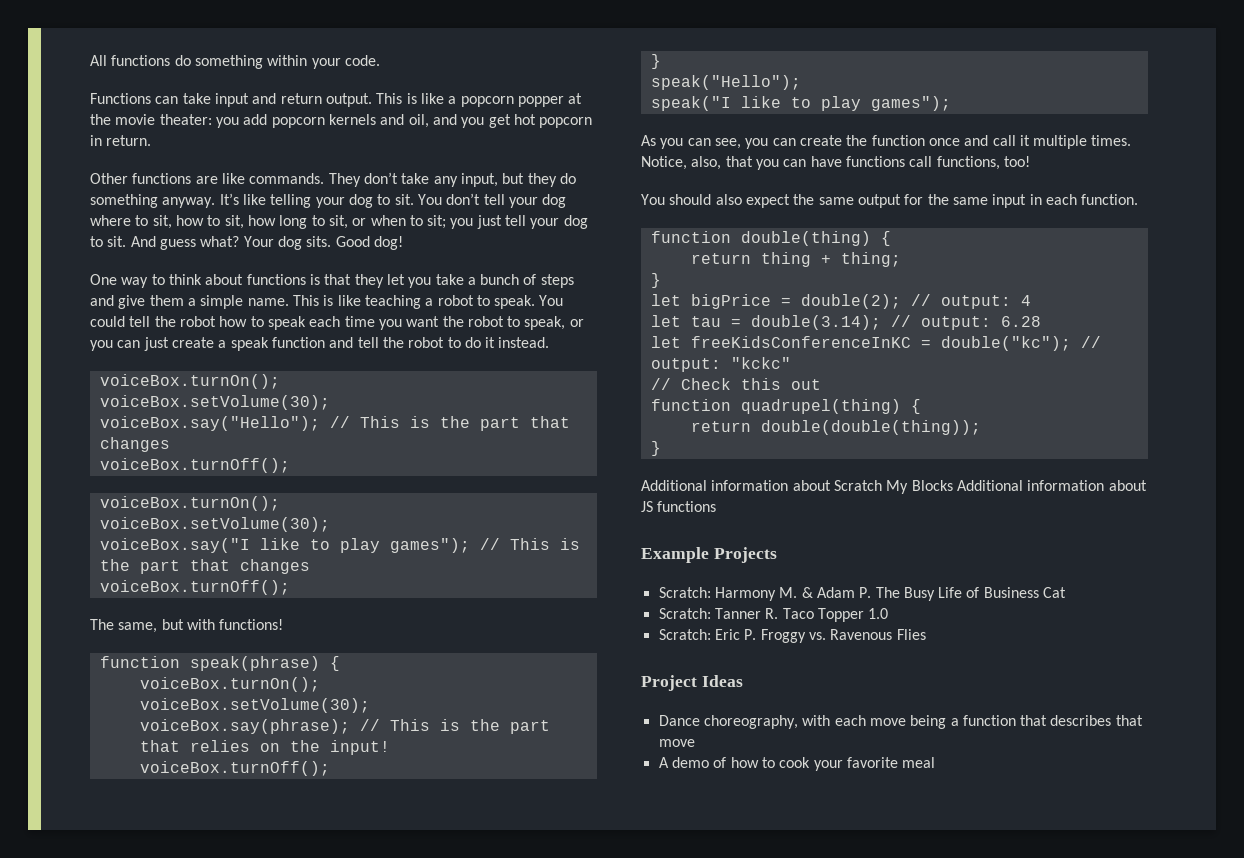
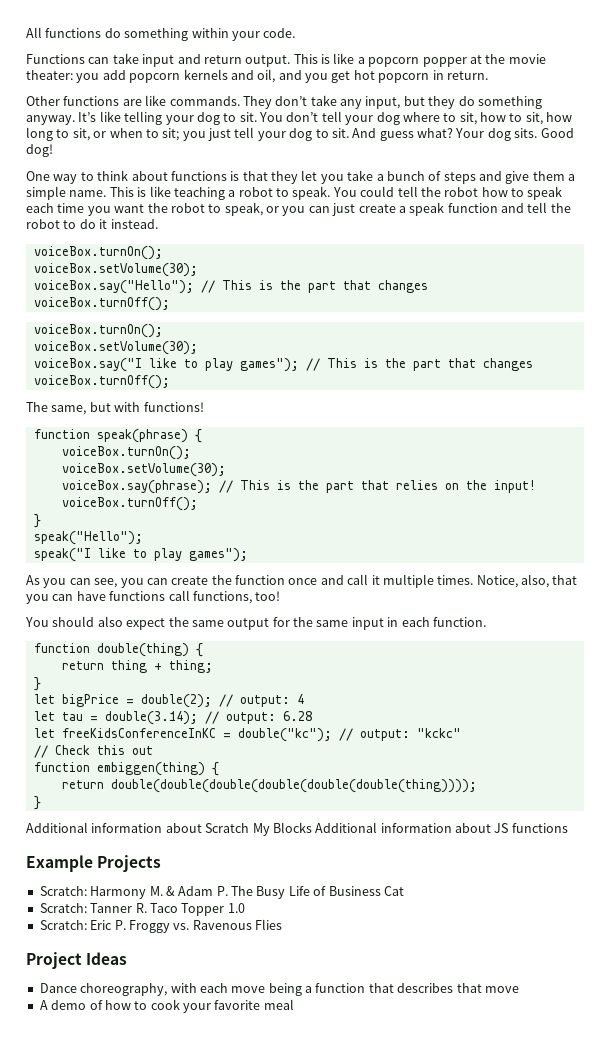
[740,399,921,414] [690,420,981,435] quadrupel(thing) { // return double(double(thing)); -> [96,762,219,776] [61,779,477,793] embiggen(thing) { // return double(double(double(double(double(double(thing))));

